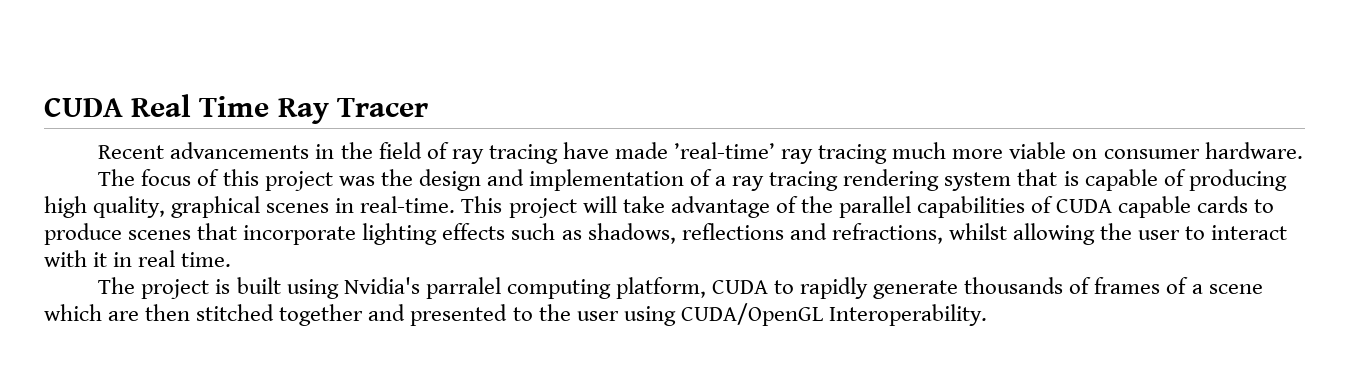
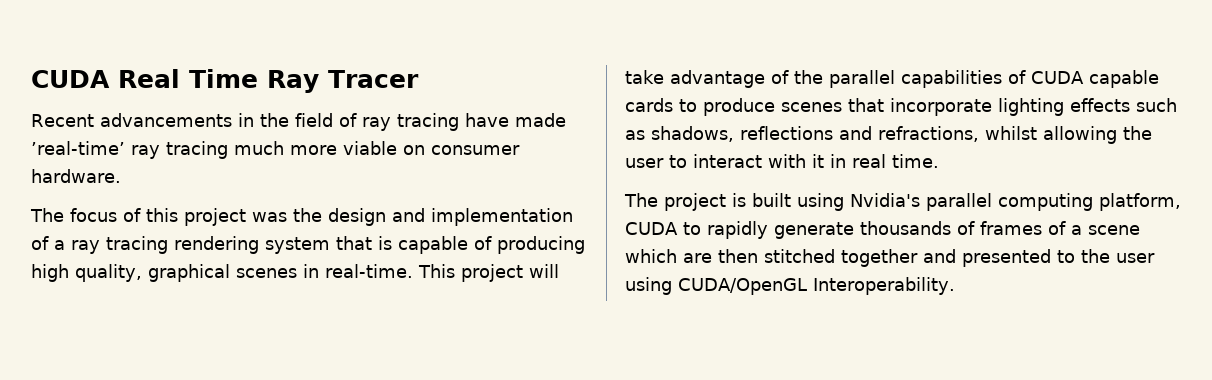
[425,277,501,299] parralel -> [926,193,992,211] parallel

